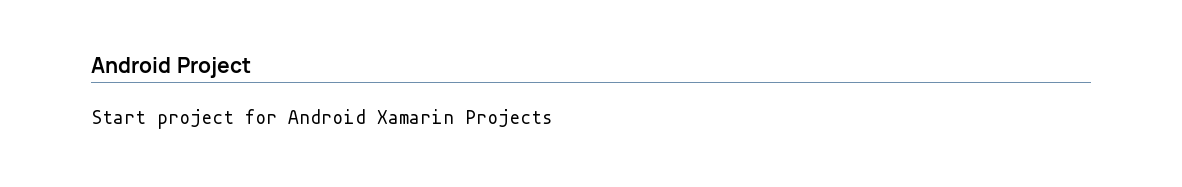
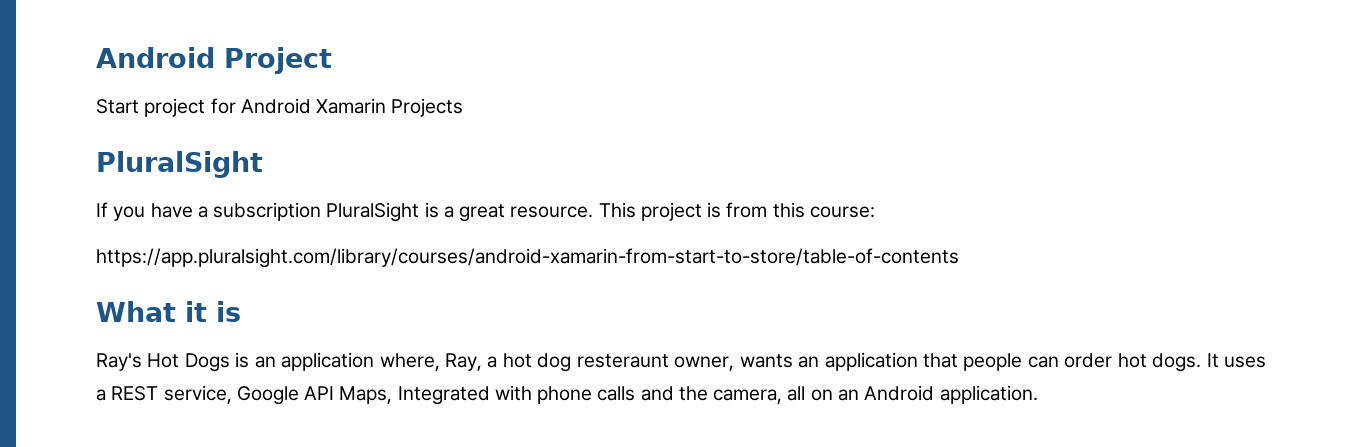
(553, 118) none -> [96,151,263,178] [96,202,875,222] [96,248,959,268] [96,301,241,322] [96,352,1266,372] [96,385,1038,405] // PluralSight // If you have a subscription PluralSight is a great resource. This project is from this course: // https://app.pluralsight.com/library/courses/android-xamarin-from-start-to-store/table-of-contents // What it is // Ray's Hot Dogs is an application where, Ray, a hot dog resteraunt owner, wants an application that people can order hot dogs. It uses a REST service, Google API Maps, Integrated with phone calls and the camera, all on an Android application.

